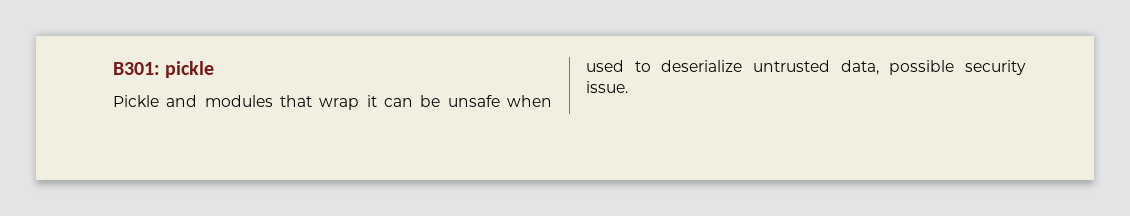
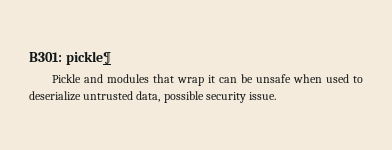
[165,61,215,78] pickle -> [65,51,111,65] pickle¶

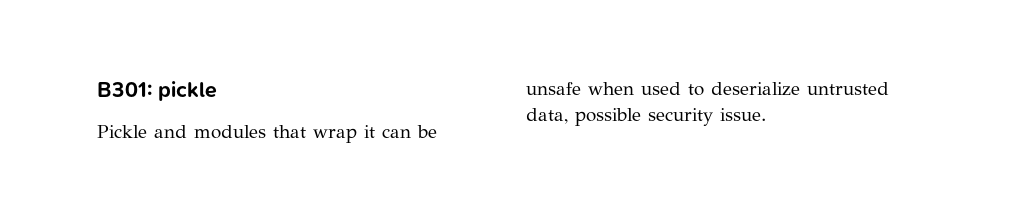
[65,51,111,65] pickle¶ -> [158,81,217,101] pickle

